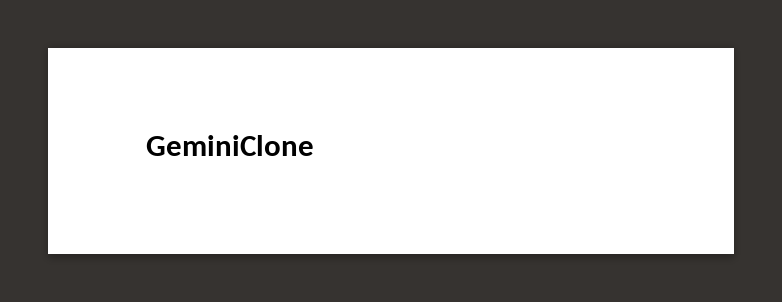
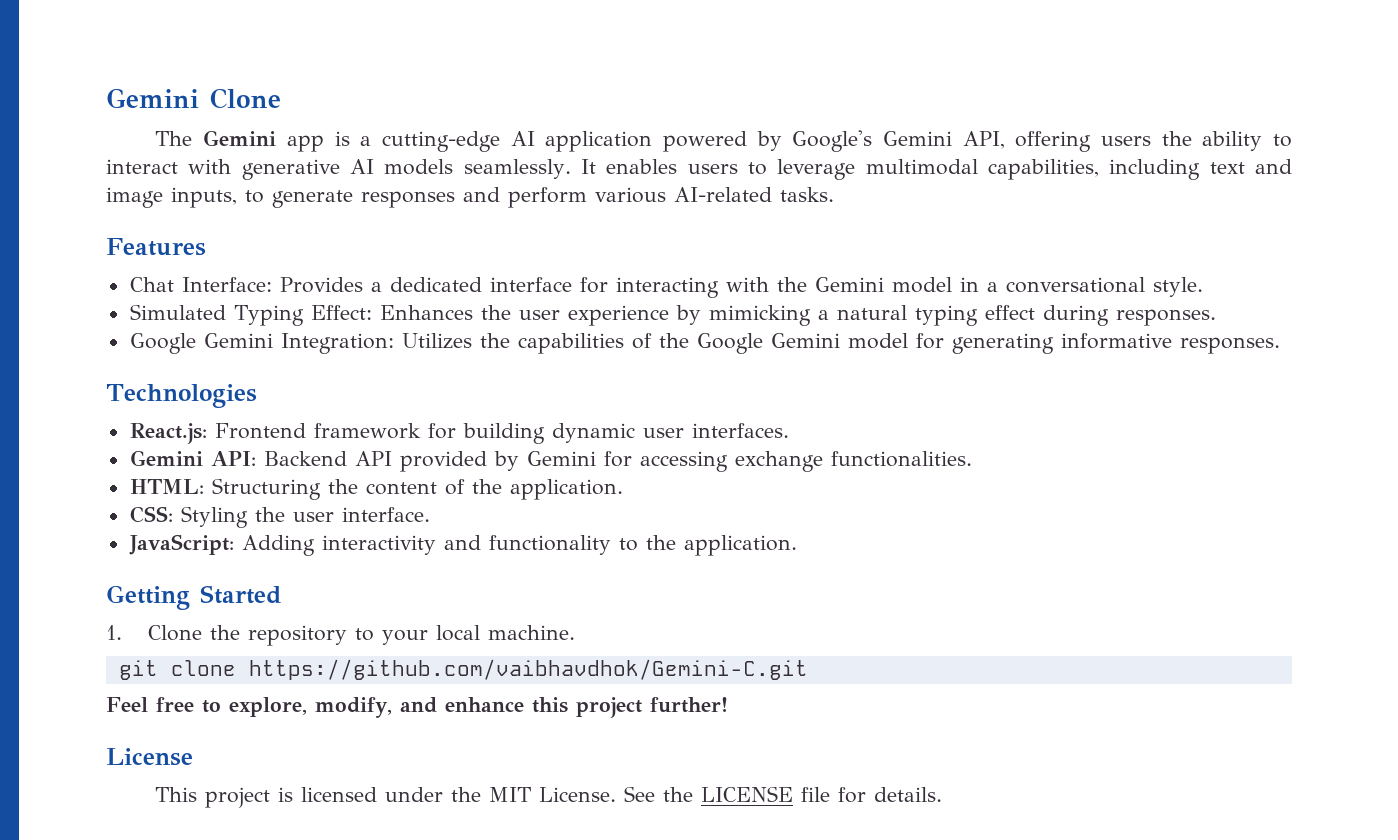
[146,135,314,156] GeminiClone -> [106,88,281,109] [155,130,1293,152] [106,159,1292,180] [106,187,834,208] [106,238,206,256] [129,277,1203,298] [129,304,1216,326] [129,333,1280,354] [106,384,257,408] [129,423,789,444] [129,450,972,472] [129,478,623,500] [129,506,430,528] [128,534,797,556] [106,585,282,610] [106,625,576,646] [118,659,808,680] [106,697,728,718] [106,748,193,766] [155,786,943,808] Gemini Clone // The Gemini app is a cutting-edge AI application powered by Google's Gemini API, offering users the ability to interact with generative AI models seamlessly. It enables users to leverage multimodal capabilities, including text and image inputs, to generate responses and perform various AI-related tasks. // Features // Chat Interface: Provides a dedicated interface for interacting with the Gemini model in a conversational style. // Simulated Typing Effect: Enhances the user experience by mimicking a natural typing effect during responses. // Google Gemini Integration: Utilizes the capabilities of the Google Gemini model for generating informative responses. // Technologies // React.js: Frontend framework for building dynamic user interfaces. // Gemini API: Backend API provided by Gemini for accessing exchange functionalities. // HTML: Structuring the content of the application. // CSS: Styling the user interface. // JavaScript: Adding interactivity and functionality to the application. // Getting Started // 1. Clone the repository to your local machine. // git clone https://github.com/vaibhavdhok/Gemini-C.git // Feel free to explore, modify, and enhance this project further! // License // This project is licensed under the MIT License. See the LICENSE file for details.

